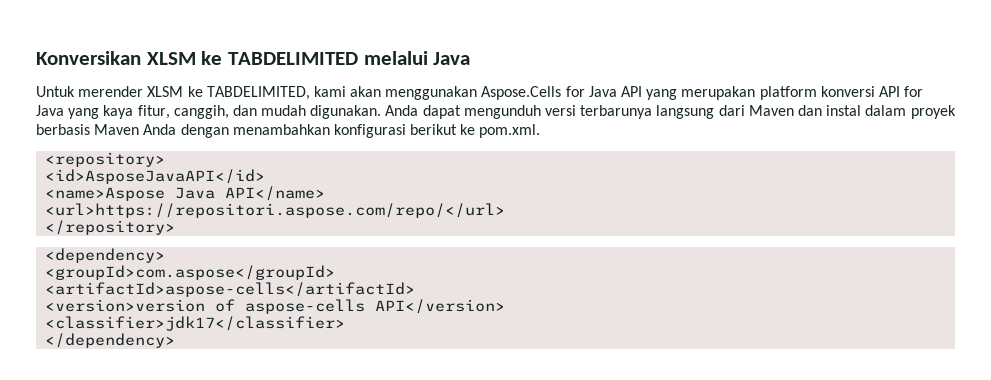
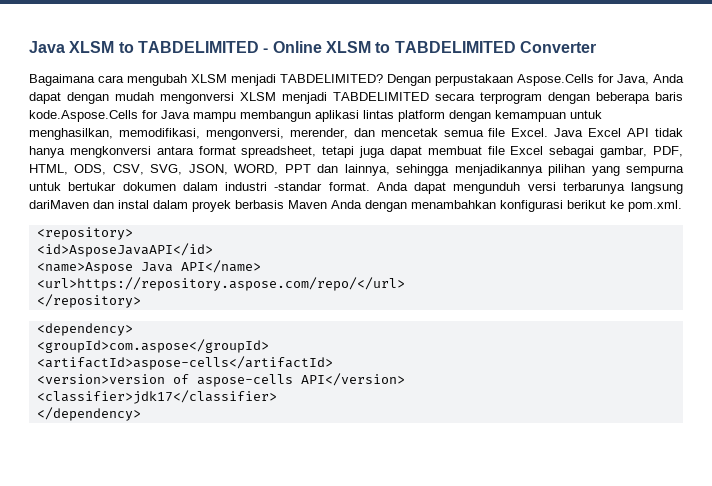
[36,51,471,65] [36,86,924,100] [36,105,382,119] Konversikan XLSM ke TABDELIMITED melalui Java // Untuk merender XLSM ke TABDELIMITED, kami akan menggunakan Aspose.Cells for Java API yang merupakan platform konversi API for Java yang kaya fitur, canggih, dan mudah digunakan. -> [29,41,596,53] [29,74,684,86] [29,92,683,104] [29,110,602,122] [29,128,683,140] [29,146,683,158] [29,164,684,176] [29,182,370,191] Java XLSM to TABDELIMITED - Online XLSM to TABDELIMITED Converter // Bagaimana cara mengubah XLSM menjadi TABDELIMITED? Dengan perpustakaan Aspose.Cells for Java, Anda dapat dengan mudah mengonversi XLSM menjadi TABDELIMITED secara terprogram dengan beberapa baris kode.Aspose.Cells for Java mampu membangun aplikasi lintas platform dengan kemampuan untuk menghasilkan, memodifikasi, mengonversi, merender, dan mencetak semua file Excel. Java Excel API tidak hanya mengkonversi antara format spreadsheet, tetapi juga dapat membuat file Excel sebagai gambar, PDF, HTML, ODS, CSV, SVG, JSON, WORD, PPT dan lainnya, sehingga menjadikannya pilihan yang sempurna untuk bertukar dokumen dalam industri -standar format.
[718,105,794,116] dari Maven -> [29,200,89,209] dariMaven
[45,203,506,218] <url>https://repositori.aspose.com/repo/</url> -> [36,277,405,291] <url>https://repository.aspose.com/repo/</url>

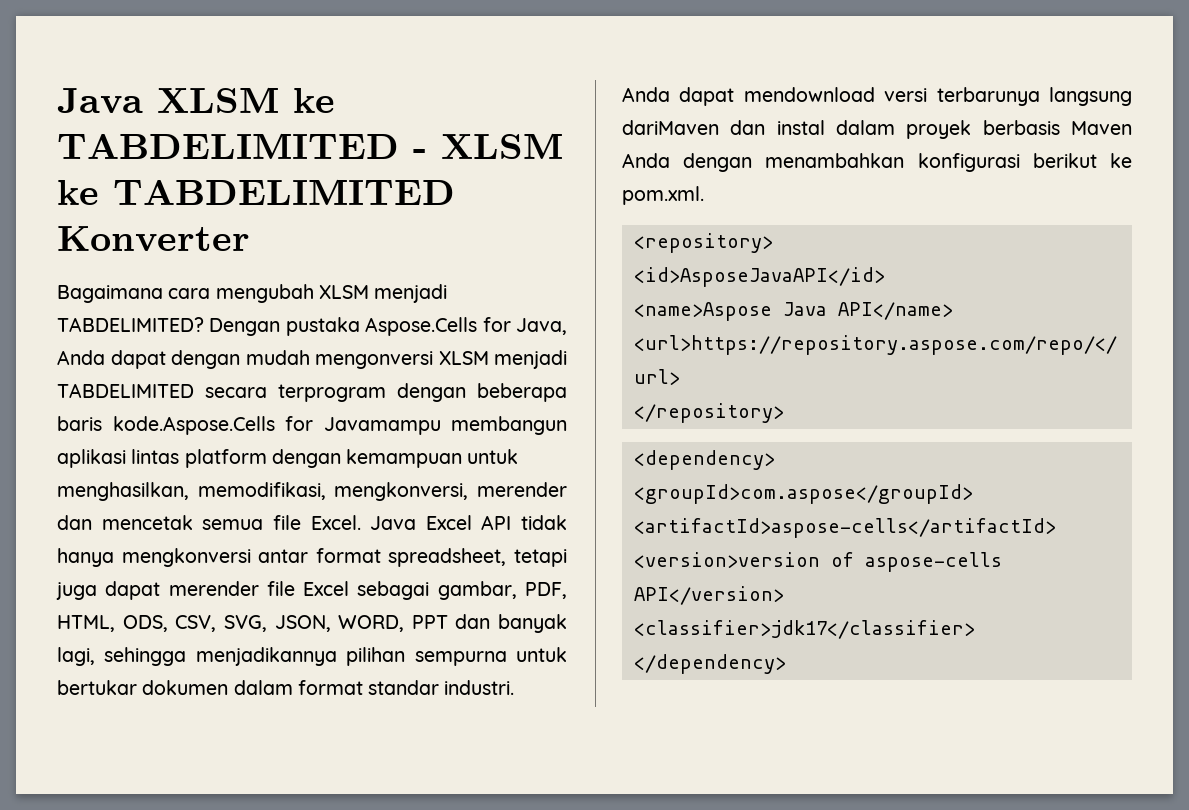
[118,42,134,53] to -> [293,88,335,113] ke
[272,41,596,53] Online XLSM to TABDELIMITED Converter -> [441,133,563,159] [57,179,455,205] [57,226,250,251] XLSM ke TABDELIMITED Konverter
[435,74,513,86] perpustakaan -> [285,317,360,336] pustaka
[161,110,236,122] Java mampu -> [323,417,441,435] Javamampu
[205,128,348,140] mengonversi, merender, -> [334,482,567,501] mengkonversi, merender
[156,146,194,155] antara -> [258,549,309,563] antar
[427,146,482,155] membuat -> [168,581,259,596] merender
[344,164,390,176] lainnya, -> [498,614,567,633] [57,647,95,666] banyak lagi,
[591,166,620,176] yang -> (406, 656) none
[225,182,521,194] industri -standar format. Anda dapat mengunduh -> [297,680,515,695] [622,87,875,106] format standar industri. Anda dapat mendownload

